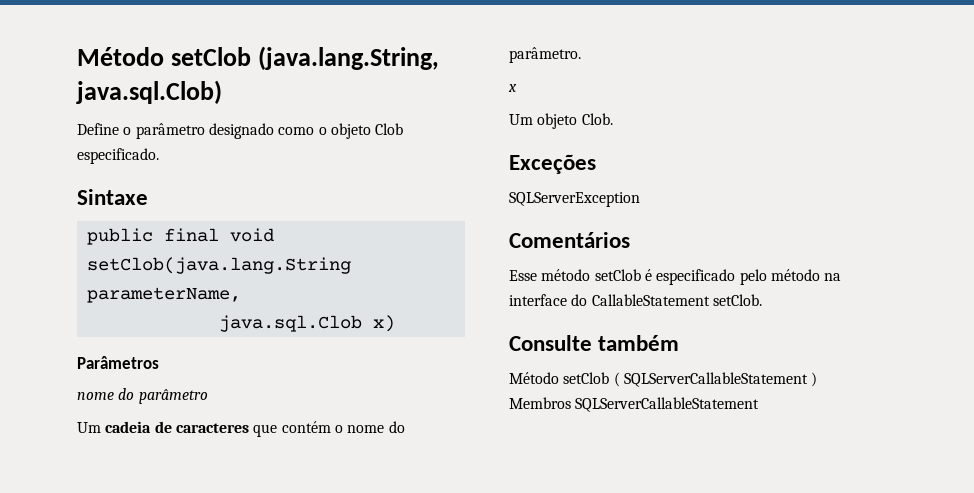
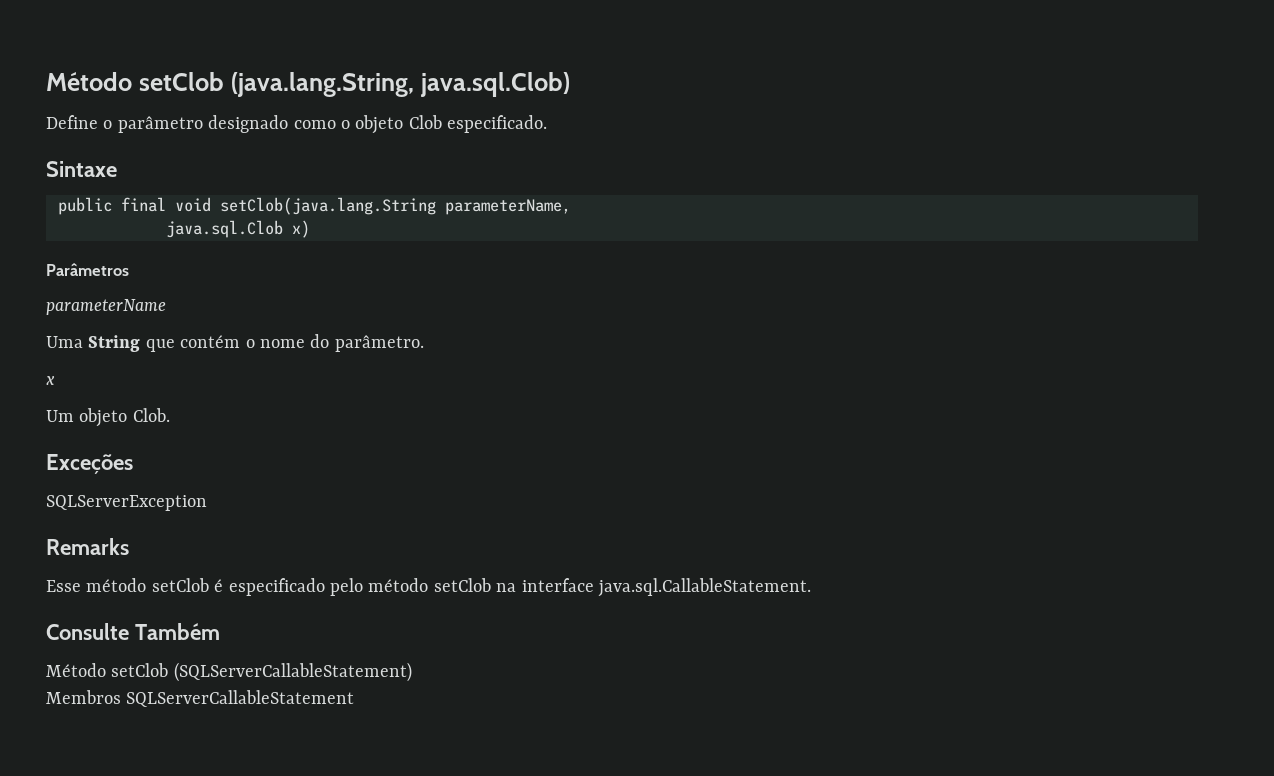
[77,388,208,404] [77,421,249,433] nome do parâmetro // Um cadeia de caracteres -> [46,299,166,315] [46,335,141,352] parameterName // Uma String
[509,232,630,248] Comentários -> [46,538,129,555] Remarks
(820, 275) none -> [433,578,491,592] setClob
[571,294,762,306] do CallableStatement setClob. -> [597,578,811,597] java.sql.CallableStatement.
[598,335,680,351] [509,372,818,387] também // Método setClob ( SQLServerCallableStatement ) -> [134,623,220,640] [46,662,412,682] Também // Método setClob (SQLServerCallableStatement)

